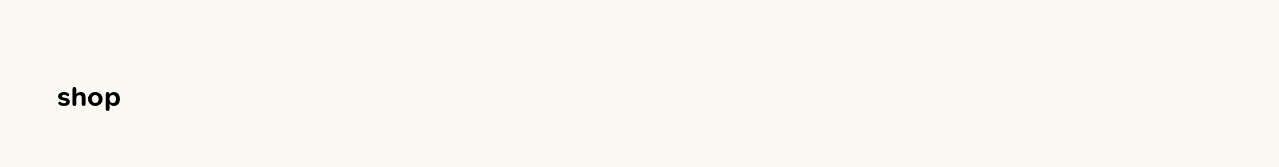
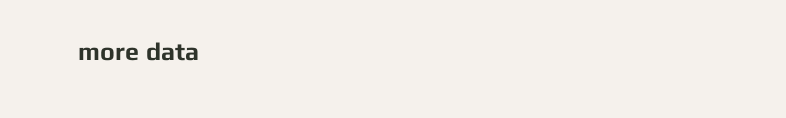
[57,87,121,111] shop -> [78,42,199,61] more data

